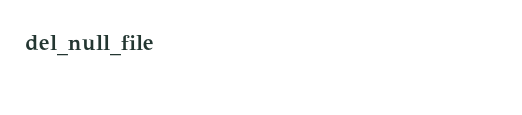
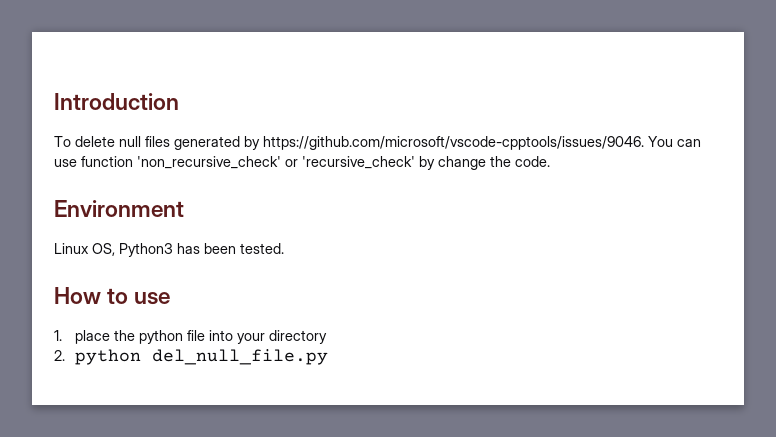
[25,35,154,56] del_null_file -> [54,93,179,110] [54,136,701,150] [54,156,550,170] [54,200,184,217] [54,243,284,257] [54,287,171,305] [54,330,328,344] [54,349,329,365] Introduction // To delete null files generated by https://github.com/microsoft/vscode-cpptools/issues/9046. You can use function 'non_recursive_check' or 'recursive_check' by change the code. // Environment // Linux OS, Python3 has been tested. // How to use // 1. place the python file into your directory // 2. python del_null_file.py

